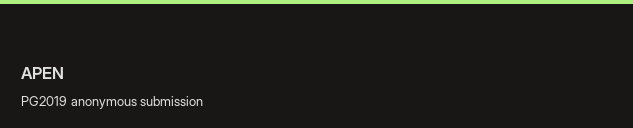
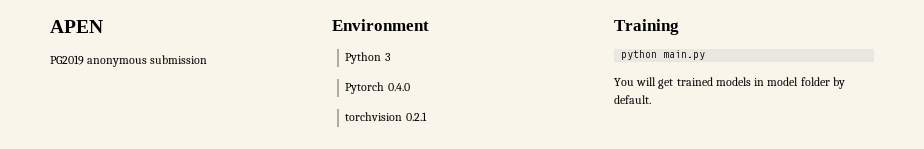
(204, 101) none -> [332,19,429,31] [345,52,391,64] [345,82,410,94] [345,112,427,121] [614,19,679,35] [621,50,706,60] [614,77,845,89] [614,95,651,104] // Environment // Python 3 // Pytorch 0.4.0 // torchvision 0.2.1 // Training // python main.py // You will get trained models in model folder by default.

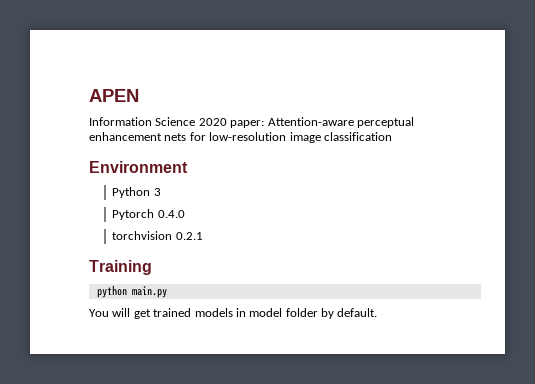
[50,55,208,67] PG2019 anonymous submission -> [89,117,414,128] [89,132,392,143] Information Science 2020 paper: Attention-aware perceptual enhancement nets for low-resolution image classification

